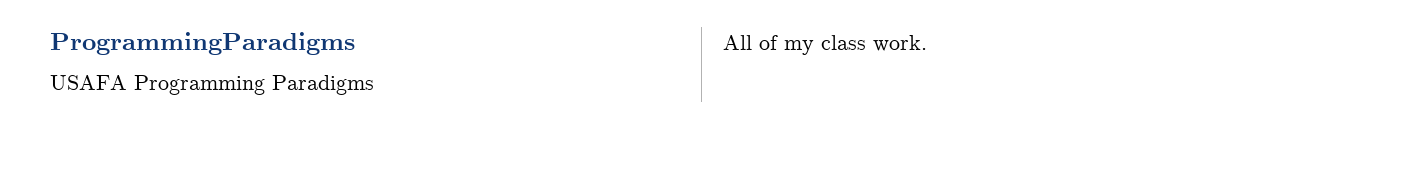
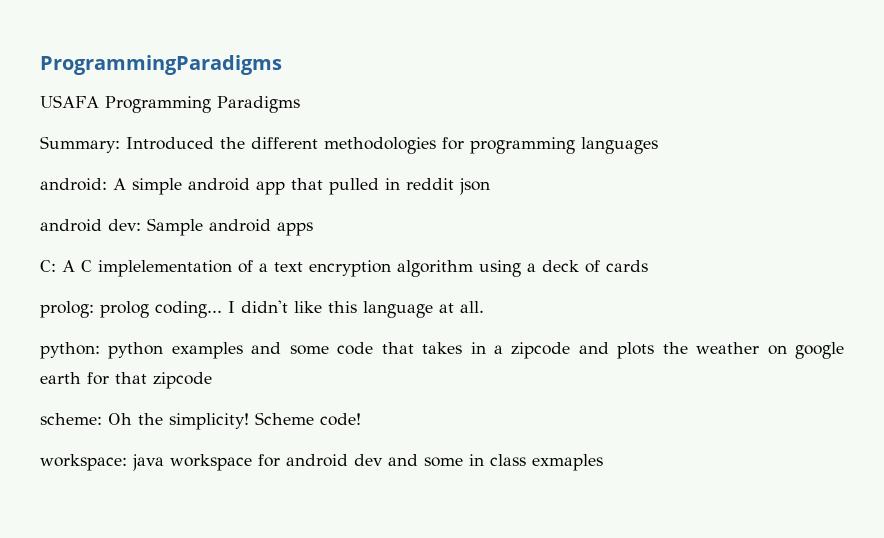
[723,35,927,55] All of my class work. -> [40,136,658,154] [40,178,490,195] [40,218,313,236] [40,260,648,277] [40,300,484,318] [40,342,844,359] [40,372,212,389] [40,412,361,430] [40,454,603,471] Summary: Introduced the different methodologies for programming languages // android: A simple android app that pulled in reddit json // android dev: Sample android apps // C: A C implelementation of a text encryption algorithm using a deck of cards // prolog: prolog coding... I didn't like this language at all. // python: python examples and some code that takes in a zipcode and plots the weather on google earth for that zipcode // scheme: Oh the simplicity! Scheme code! // workspace: java workspace for android dev and some in class exmaples

